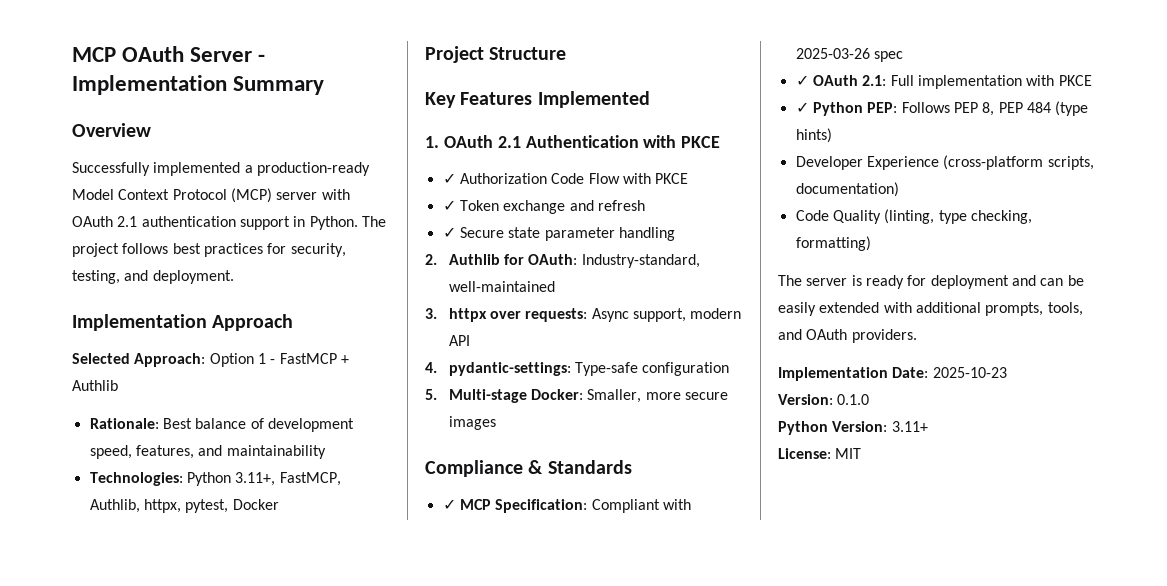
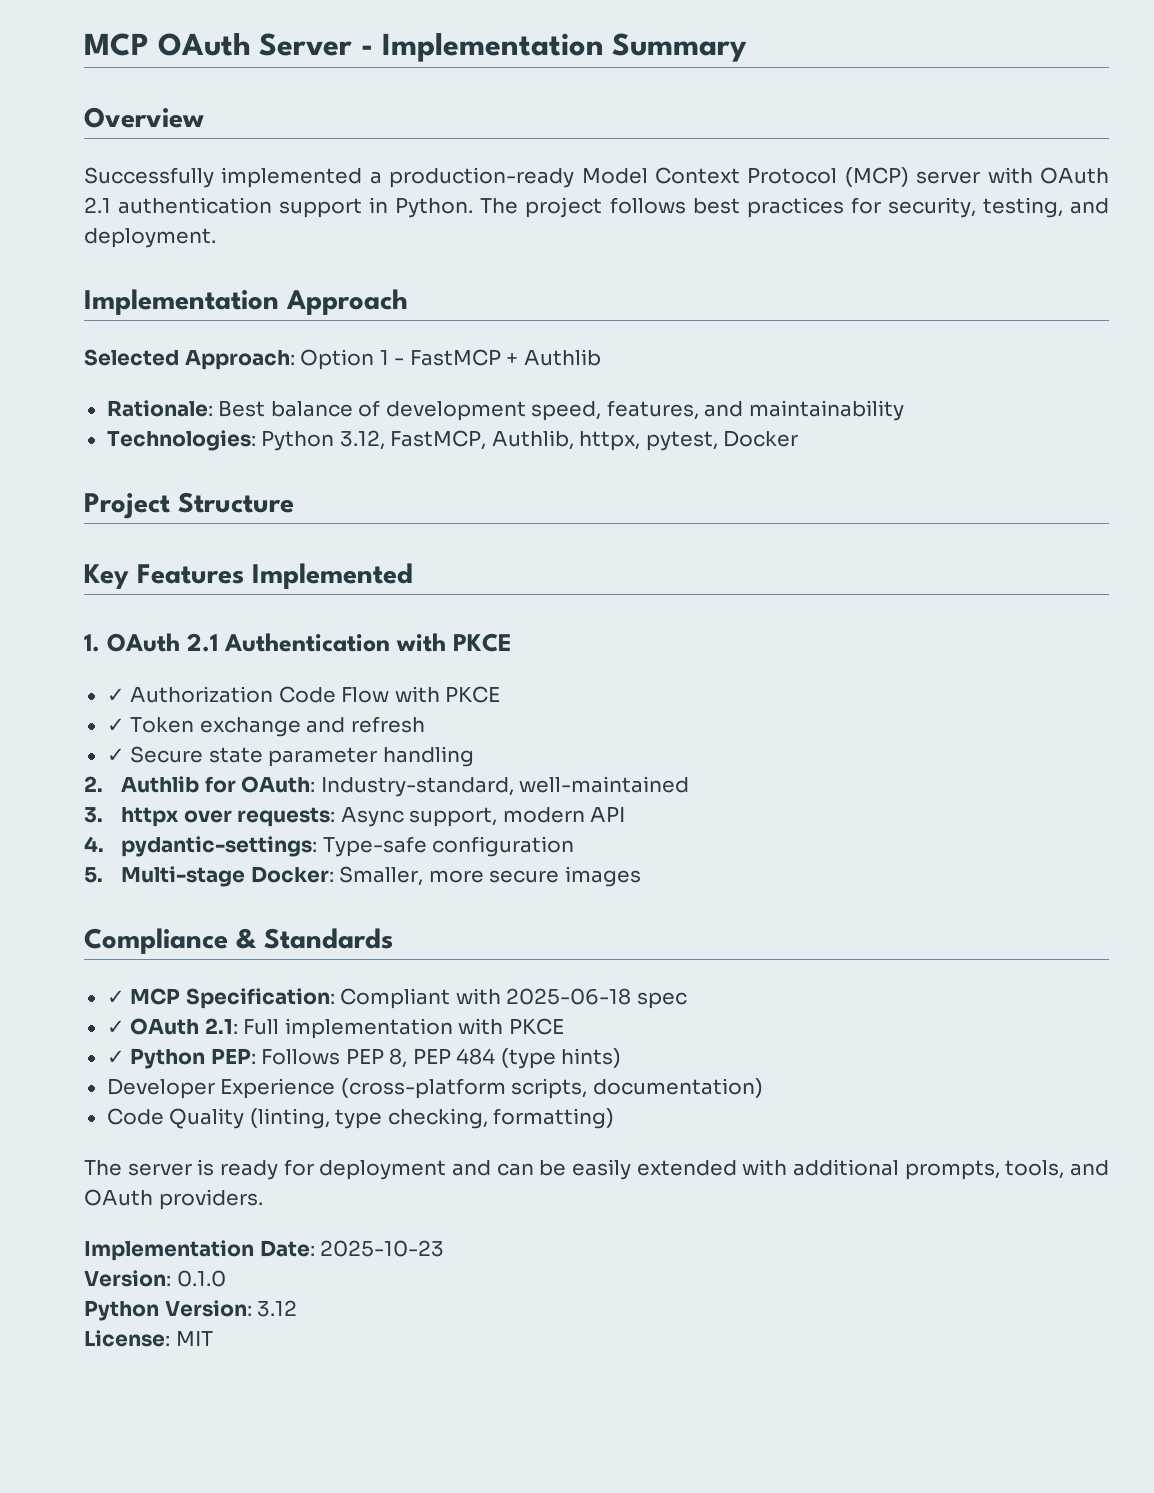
[235,472,276,486] 3.11+, -> [339,430,385,450] 3.12,
[795,48,870,59] 2025-03-26 -> [506,988,632,1005] 2025-06-18
[891,421,928,432] 3.11+ -> [257,1300,298,1317] 3.12

